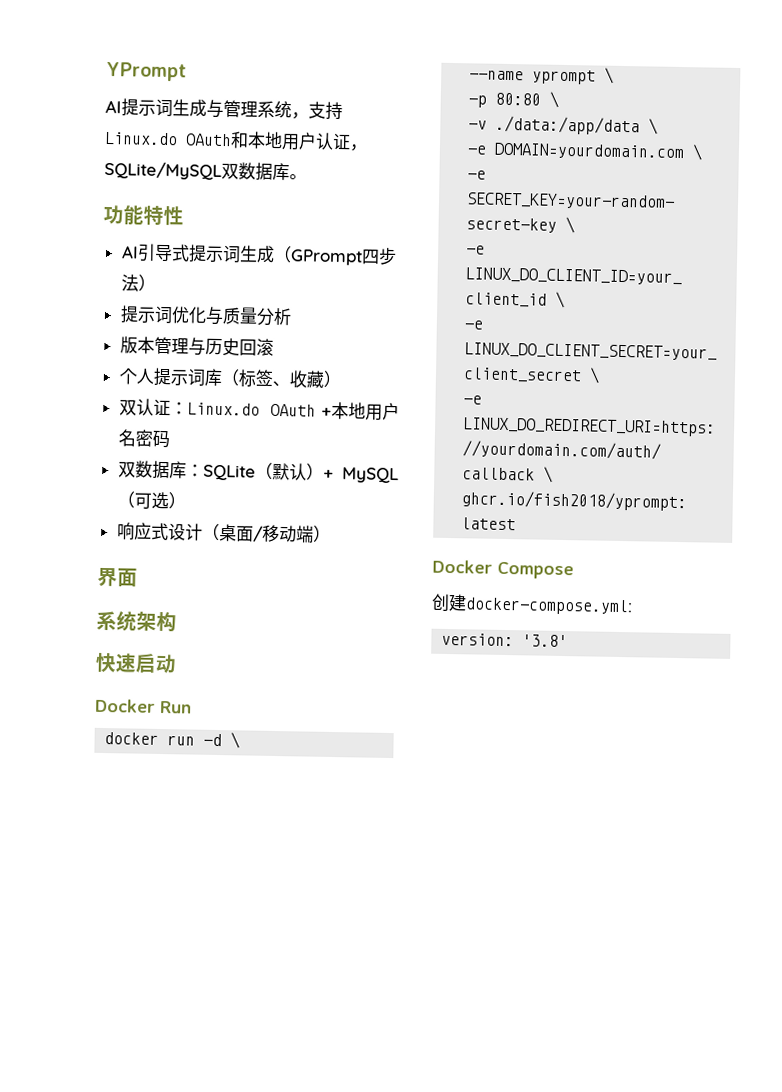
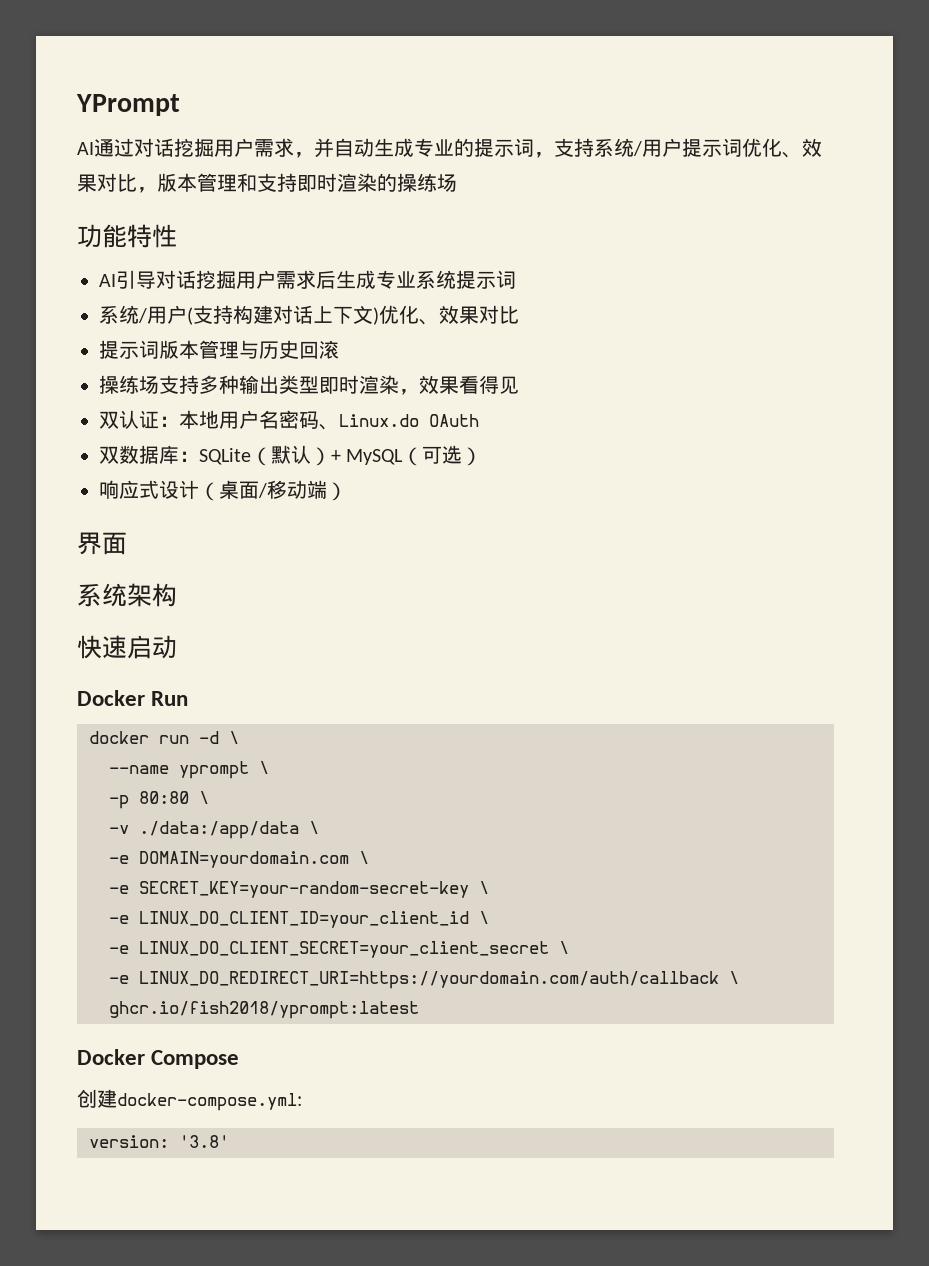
[121,98,343,121] [104,131,368,152] [104,160,307,181] [103,204,184,226] [120,243,397,266] [120,274,156,292] [119,305,292,326] 提示词生成与管理系统，支持Linux.do OAuth和本地用户认证，SQLite/MySQL双数据库。 // 功能特性 // AI引导式提示词生成（GPrompt四步法） // 提示词优化与质量分析 // -> [94,138,822,158] [77,173,457,193] [77,224,177,248] [99,270,516,289] [99,305,519,325] [99,340,159,359] 通过对话挖掘用户需求，并自动生成专业的提示词，支持系统/用户提示词优化、效果对比，版本管理和支持即时渲染的操练场 // 功能特性 // AI引导对话挖掘用户需求后生成专业系统提示词 // 系统/用户(支持构建对话上下文)优化、效果对比 // 提示词
[118,367,342,389] 个人提示词库（标签、收藏） -> [99,375,519,395] 操练场支持多种输出类型即时渲染，效果看得见
[186,402,332,417] Linux.do OAuth + -> (179, 421) none
(170, 439) none -> [319,414,479,430] 、Linux.do OAuth

